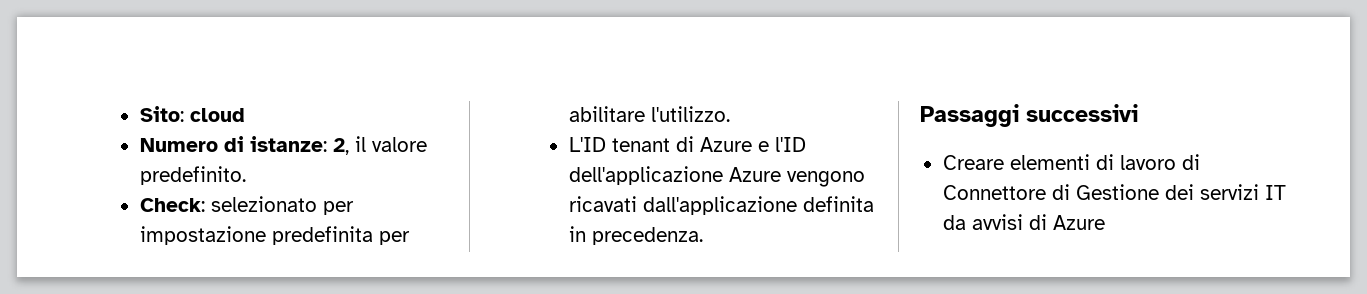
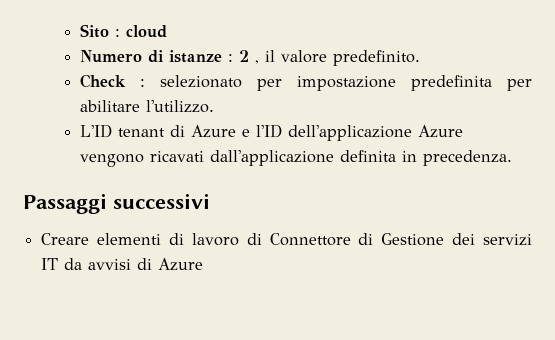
[139,106,184,122] Sito: -> [80,24,121,38] Sito :
[249,136,349,155] istanze: 2, -> [169,50,260,64] istanze : 2 ,
[139,198,205,212] Check: -> [80,74,146,88] Check :

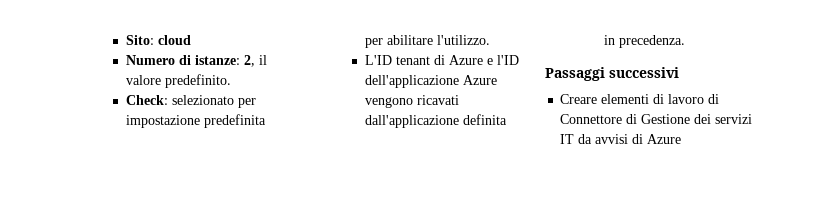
[80,24,121,38] Sito : -> [125,35,154,45] Sito:
[169,50,260,64] istanze : 2 , -> [194,55,255,67] istanze: 2,
[80,74,146,88] Check : -> [125,95,168,105] Check:

